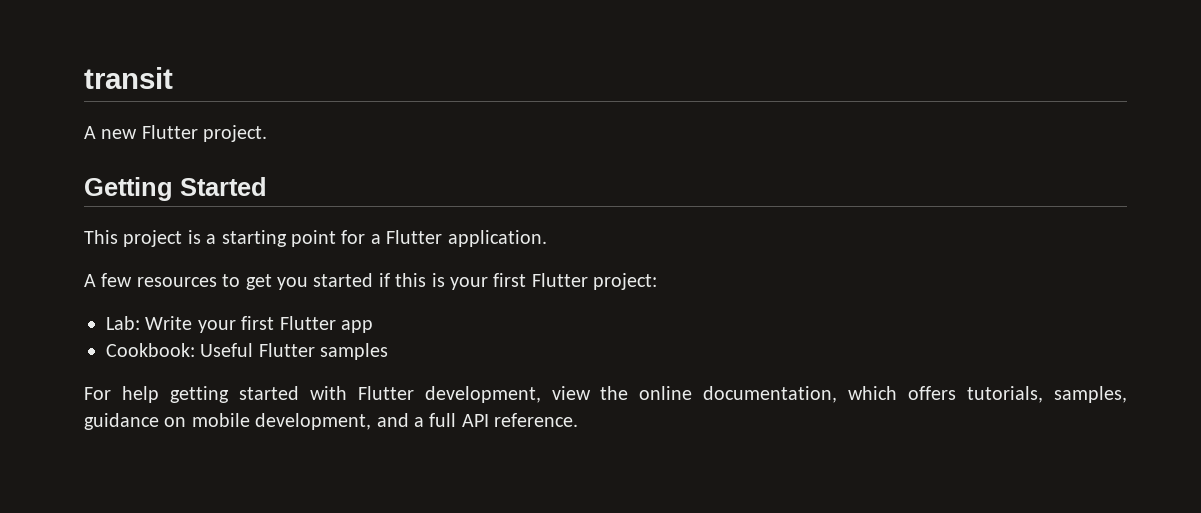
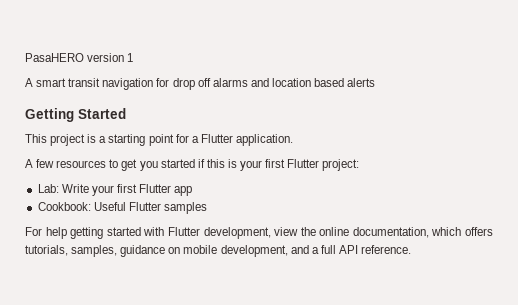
[84,67,173,89] [84,125,268,142] transit // A new Flutter project. -> [25,53,134,62] [25,78,376,90] PasaHERO version 1 // A smart transit navigation for drop off alarms and location based alerts

